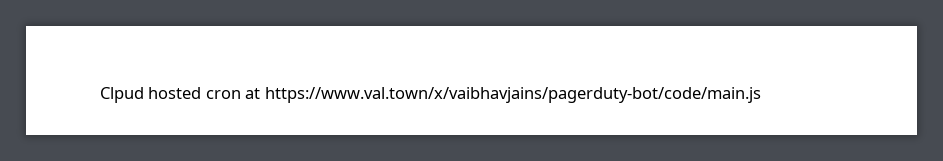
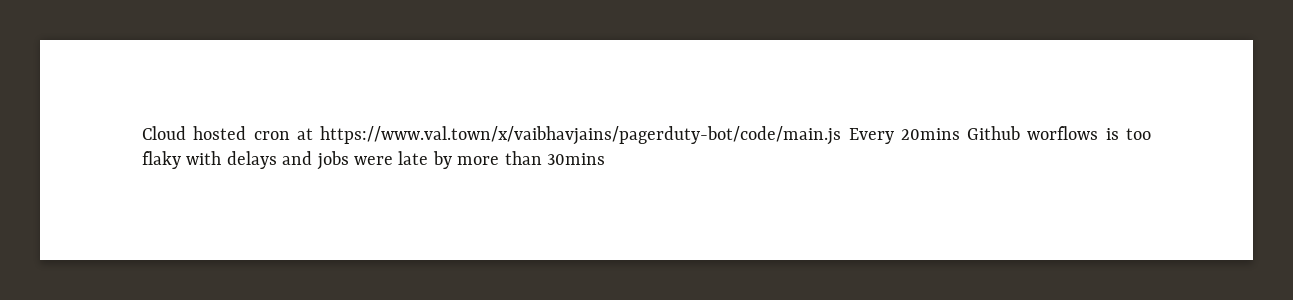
[100,87,144,103] Clpud -> [142,126,186,140] Cloud
(761, 95) none -> [848,126,1151,144] [142,151,605,170] Every 20mins Github worflows is too flaky with delays and jobs were late by more than 30mins

